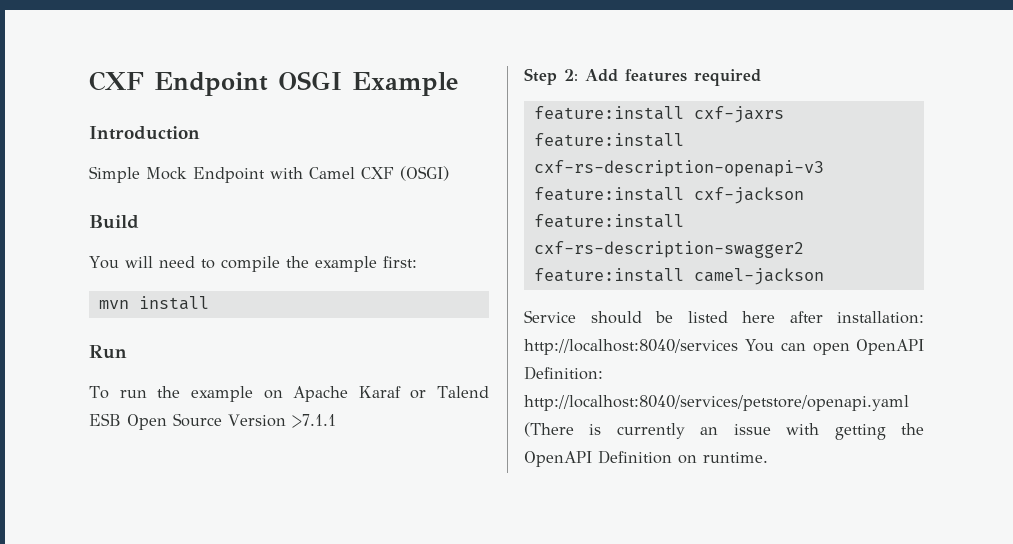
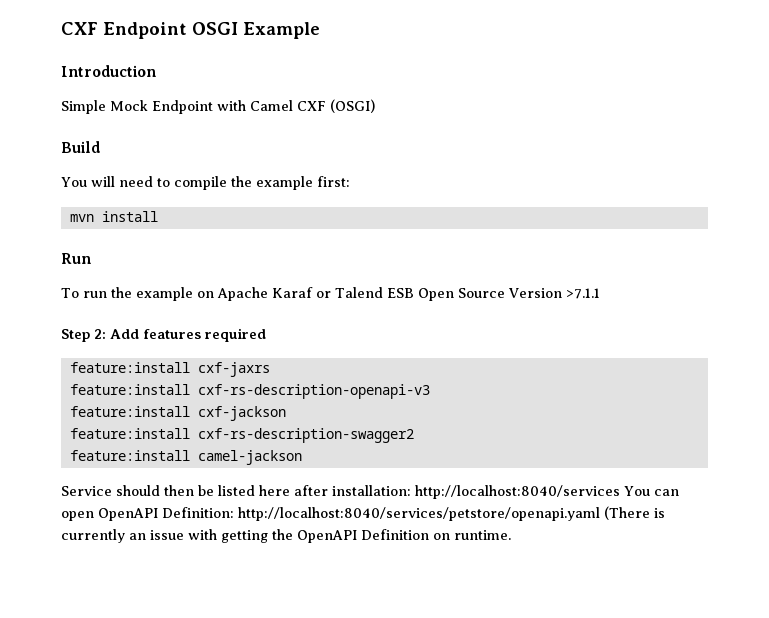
(642, 317) none -> [164,485,194,496] then

